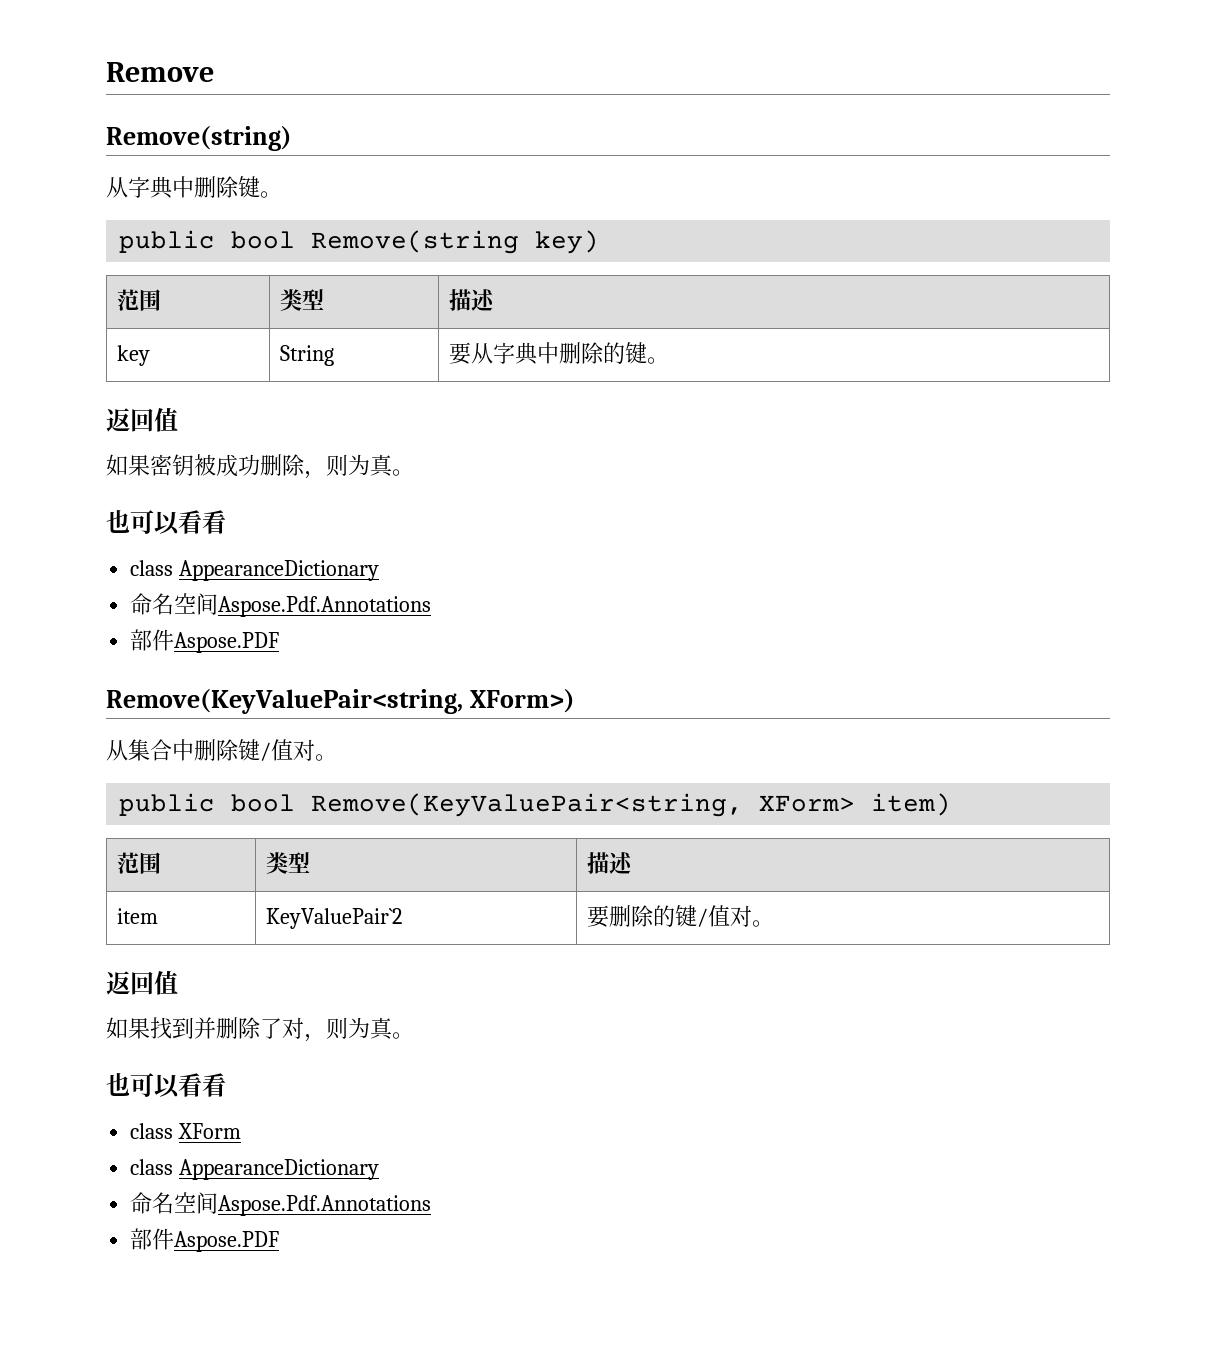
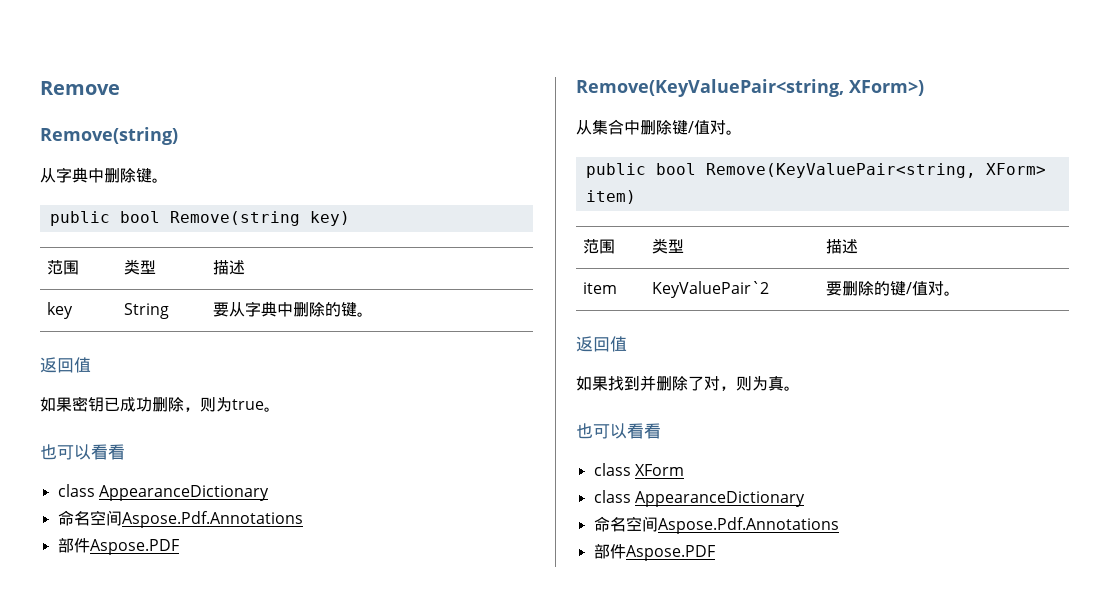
[194,454,216,476] 被 -> [104,397,120,411] 已
[370,454,393,477] 真 -> [232,399,264,410] true

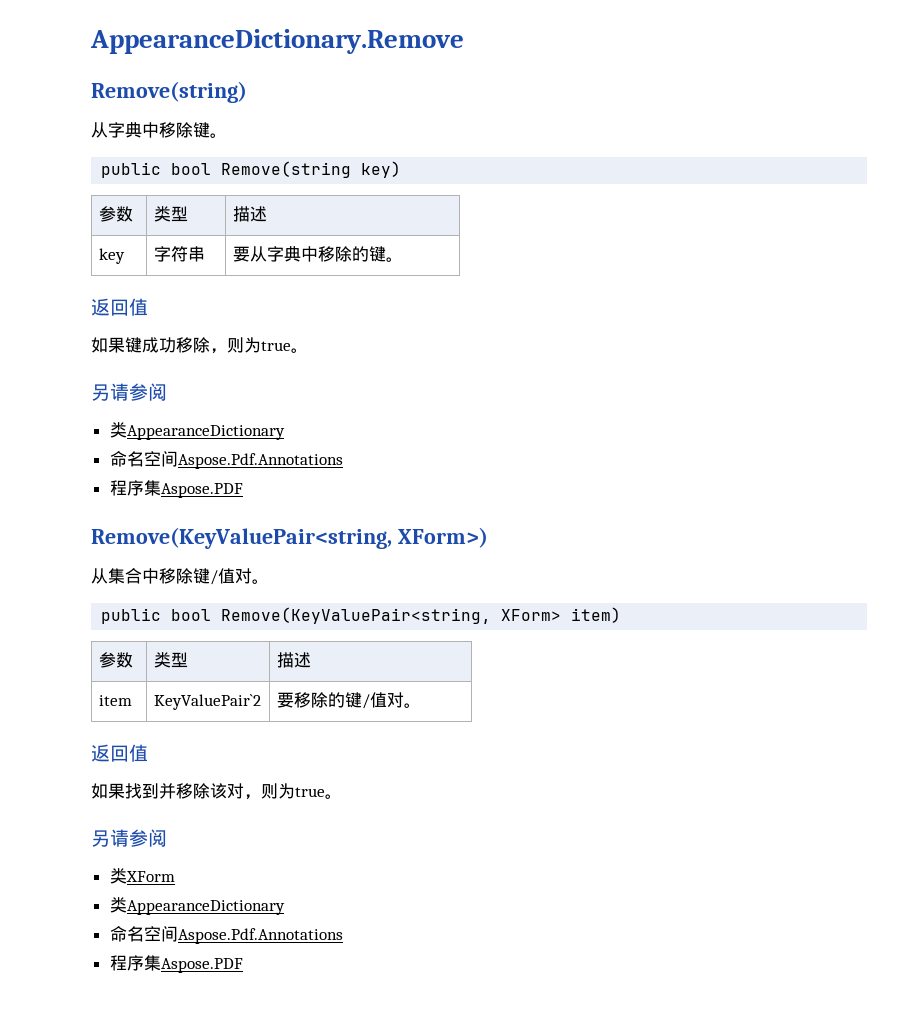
[40,81,120,95] Remove -> [90,29,464,54] AppearanceDictionary.Remove
[104,168,120,183] 删 -> [159,122,176,138] 移
[47,260,80,275] 范围 -> [98,206,133,222] 参数
[124,303,170,319] String -> [153,246,205,262] 字符串
[293,302,310,317] 删 -> [317,246,335,262] 移
[72,396,168,412] 密钥已成功删 -> [125,337,193,353] 键成功移
[40,444,125,460] [57,484,269,501] [57,510,303,528] [57,538,90,553] 也可以看看 // class AppearanceDictionary // 命名空间Aspose.Pdf.Annotations // 部件 -> [91,383,167,401] [109,422,285,440] [109,451,343,469] [109,480,161,496] 另请参阅 // 类AppearanceDictionary // 命名空间Aspose.Pdf.Annotations // 程序集
[640,120,656,135] 删 -> [159,568,176,584] 移
[583,239,616,254] 范围 -> [98,652,133,668] 参数
[842,281,859,296] 删 -> [293,692,311,708] 移
[656,376,704,391] 删除了 -> [176,783,227,799] 移除该
[768,376,800,391] [576,423,661,439] [593,463,631,476] 真。 // 也可以看看 // class -> [295,787,342,799] [91,829,167,847] [109,868,127,884] true。 // 另请参阅 // 类
[593,490,805,507] [593,516,839,534] [593,544,626,559] class AppearanceDictionary // 命名空间Aspose.Pdf.Annotations // 部件 -> [109,897,285,915] [109,926,343,944] [109,955,161,971] 类AppearanceDictionary // 命名空间Aspose.Pdf.Annotations // 程序集

